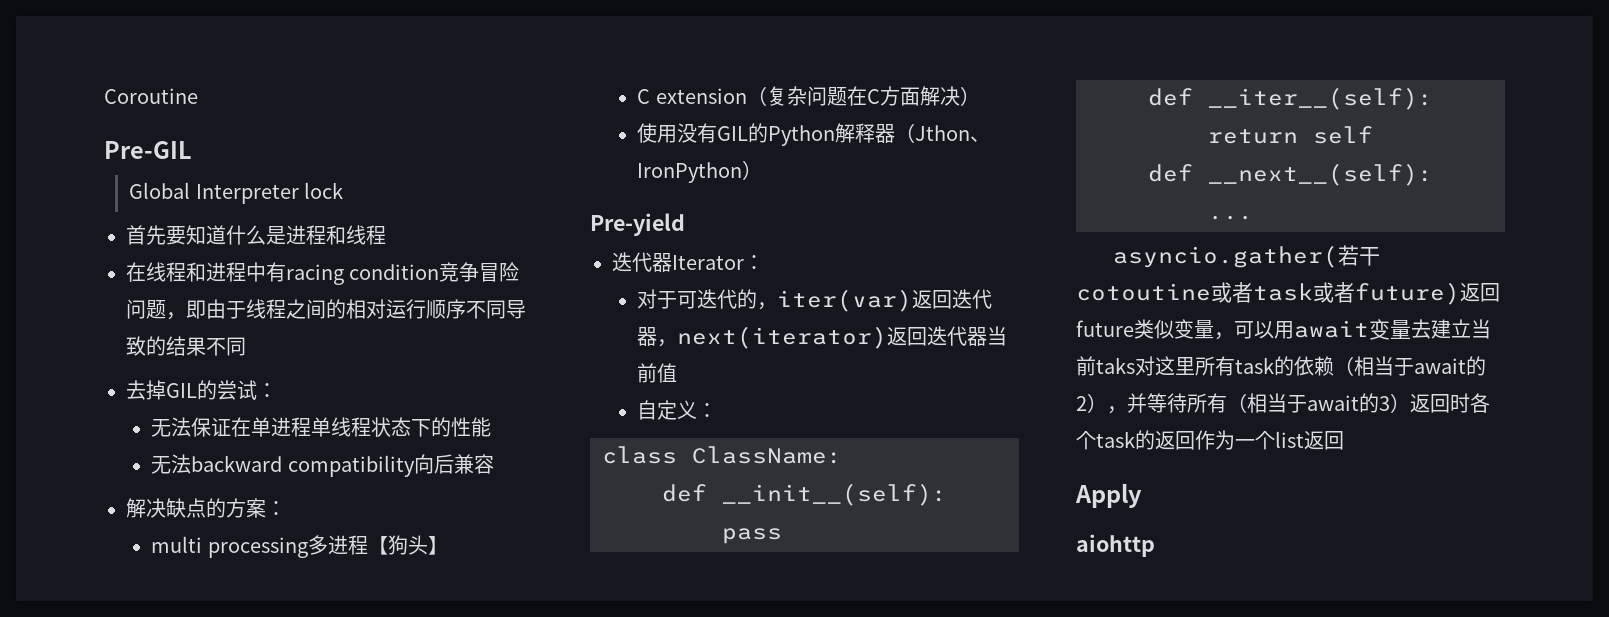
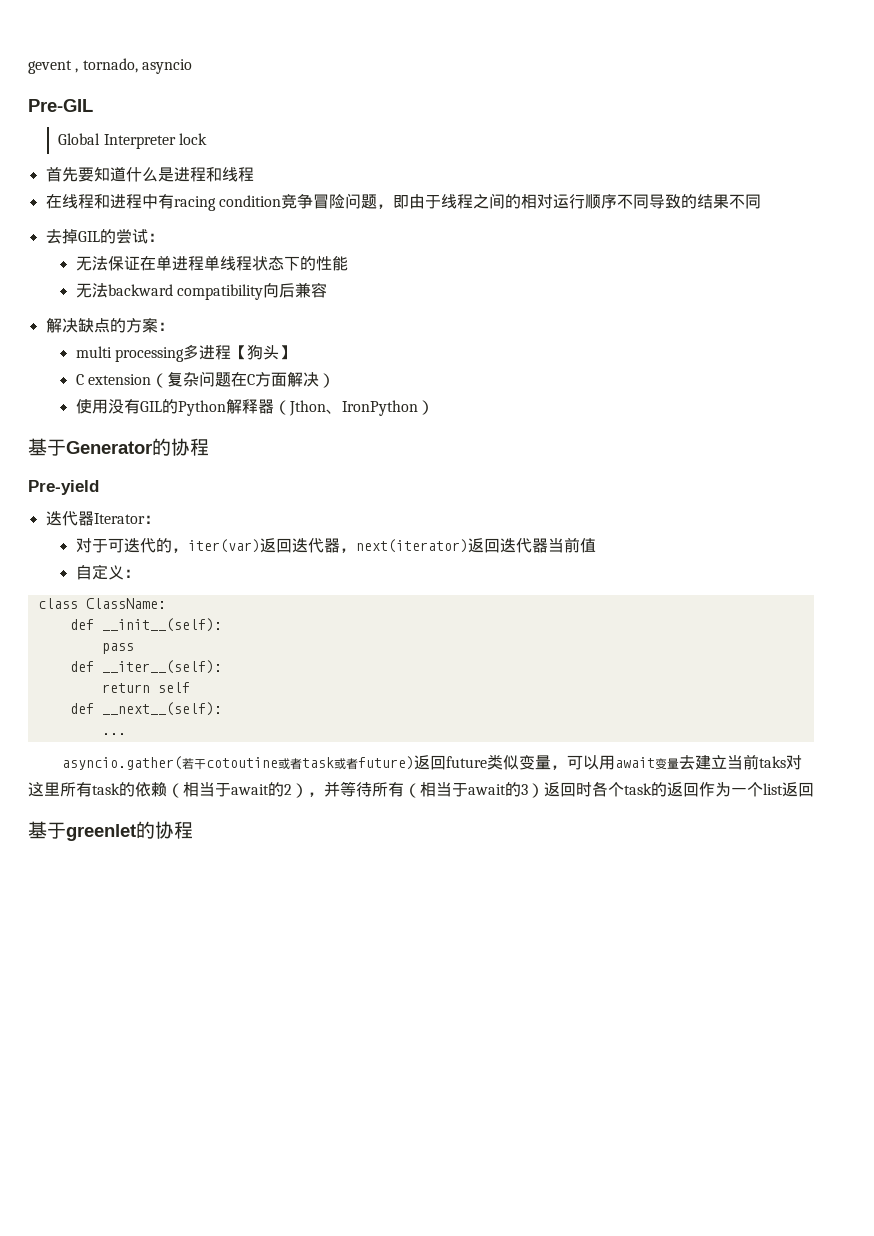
[104,88,198,104] Coroutine -> [28,58,192,74] gevent , tornado, asyncio
(763, 170) none -> [28,438,209,456] // 基于Generator的协程
[1075,483,1142,508] [1076,534,1155,557] Apply // aiohttp -> [28,821,193,841] 基于greenlet的协程

